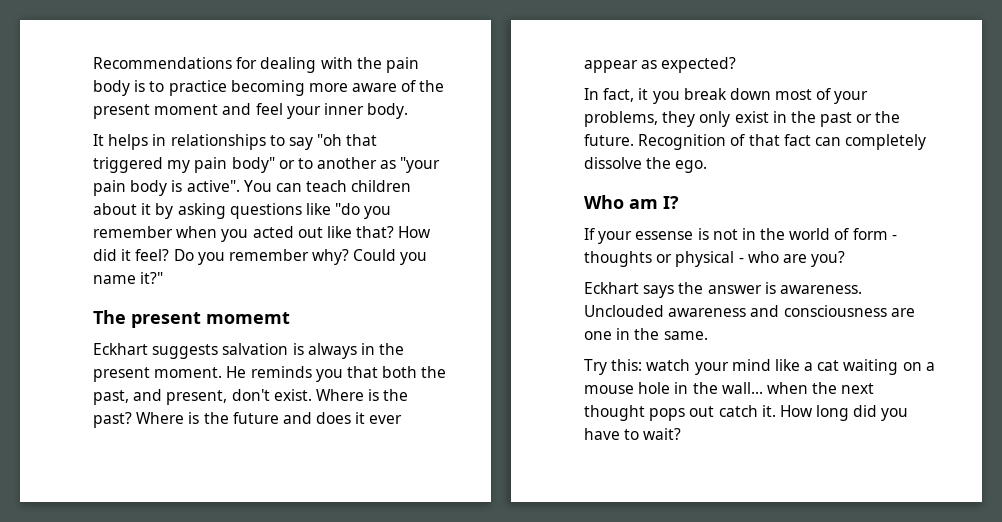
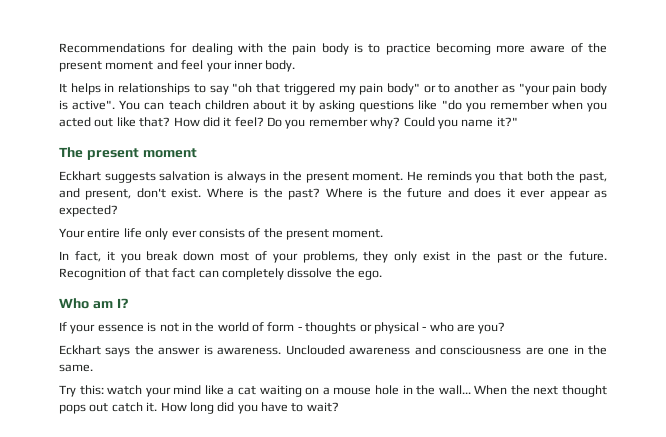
[206,312,290,324] momemt -> [142,148,197,158] moment
(737, 65) none -> [59,228,384,240] // Your entire life only ever consists of the present moment.
[635,231,694,240] essense -> [97,324,144,332] essence
[766,382,808,394] when -> [474,385,508,395] When

